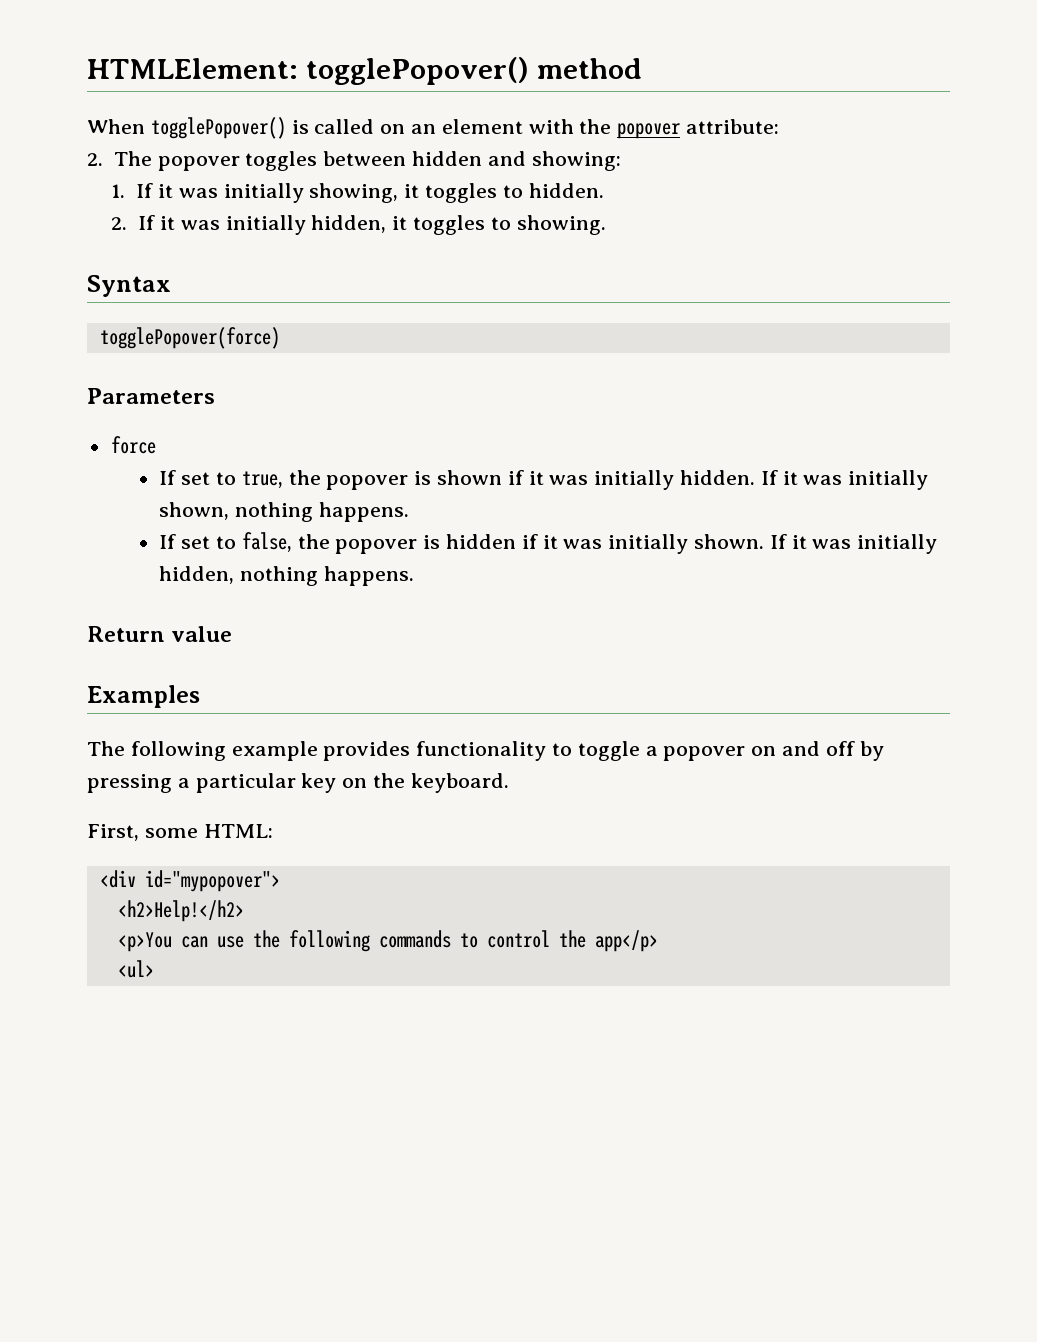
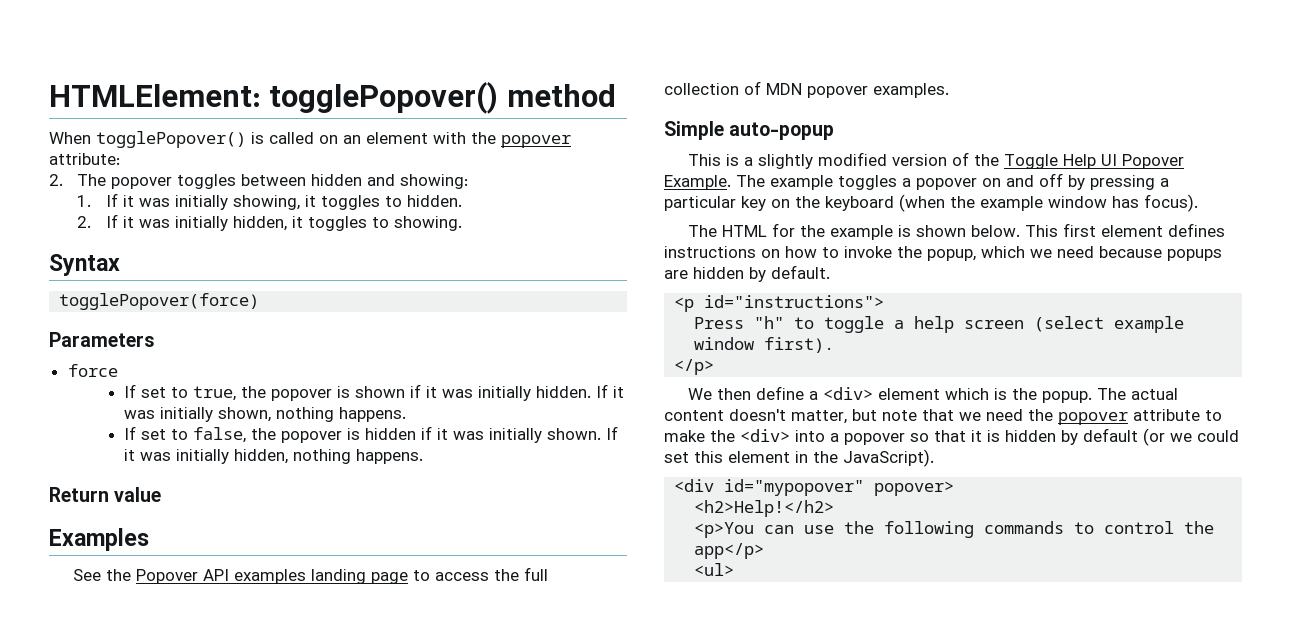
[87,741,640,761] The following example provides functionality to toggle -> [72,567,548,584] [664,81,949,98] [664,121,835,140] [687,152,1184,169] [664,175,897,190] See the Popover API examples landing page to access the full collection of MDN popover examples. // Simple auto-popup // This is a slightly modified version of the Toggle Help UI Popover Example. The example toggles
[410,773,509,793] [87,824,273,841] keyboard. // First, some HTML: -> [825,194,1198,212] [687,223,1225,240] [664,246,1222,261] [664,265,830,282] [674,295,885,312] [694,316,1185,333] [694,337,835,353] [674,359,715,375] [687,386,1178,403] [664,409,1222,425] [664,428,1239,446] [664,449,934,467] keyboard (when the example window has focus). // The HTML for the example is shown below. This first element defines instructions on how to invoke the popup, which we need because popups are hidden by default. // <p id="instructions"> // Press "h" to toggle a help screen (select example window first). // </p> // We then define a <div> element which is the popup. The actual content doesn't matter, but note that we need the popover attribute to make the <div> into a popover so that it is hidden by default (or we could set this element in the JavaScript).
[144,870,280,892] id="mypopover"> -> [724,479,955,496] id="mypopover" popover>

